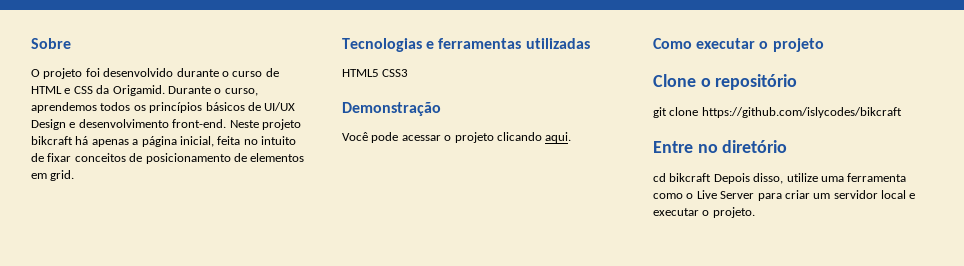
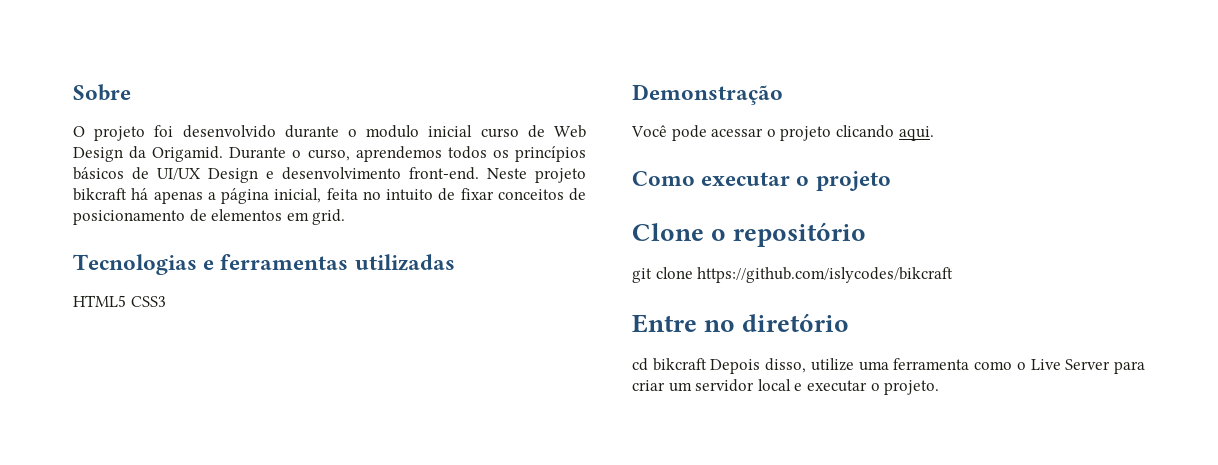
[232,68,279,77] [31,86,93,94] curso de HTML e CSS -> [366,125,586,138] [73,147,123,162] modulo inicial curso de Web Design

